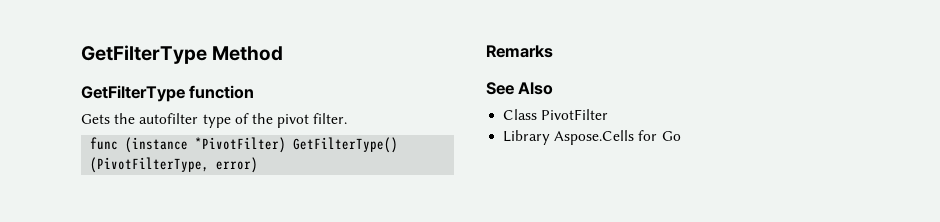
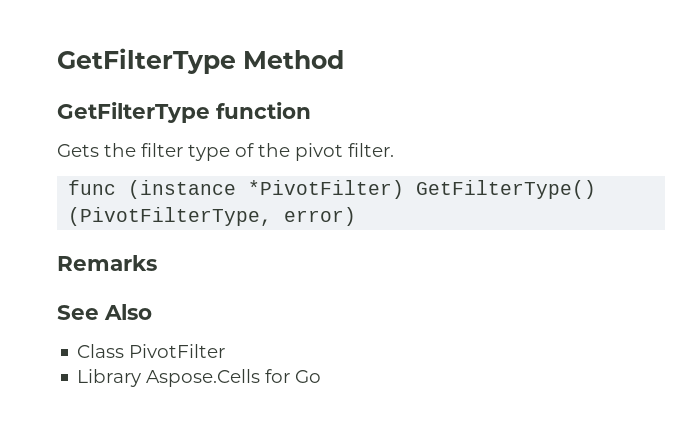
[139,113,199,124] autofilter -> [141,143,183,157] filter

